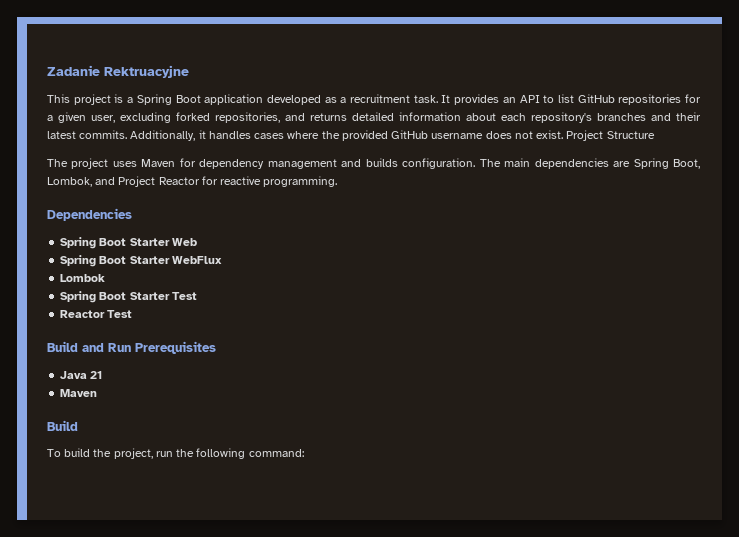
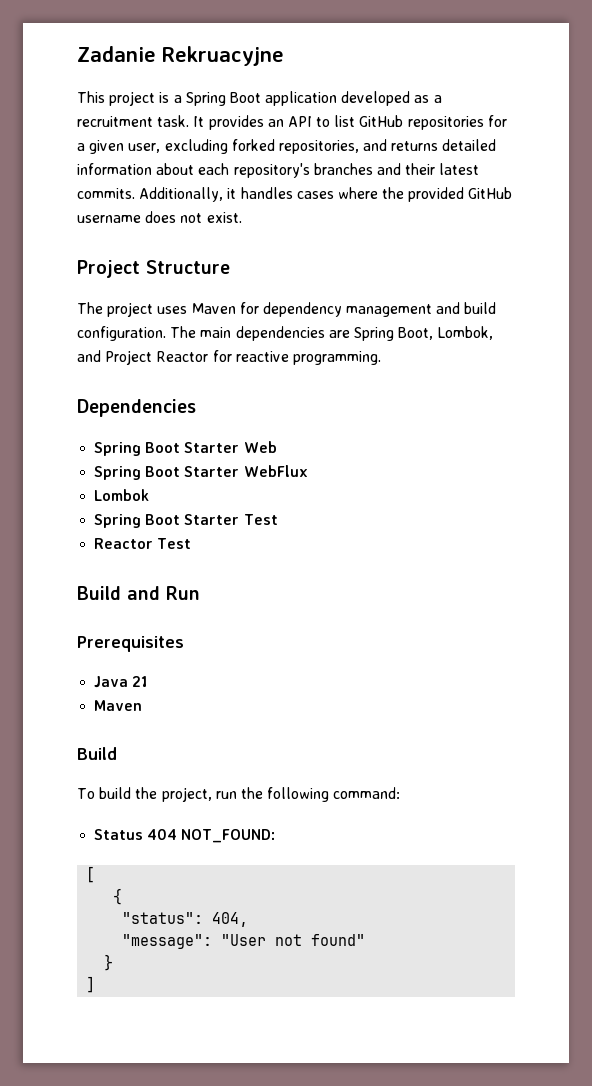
[104,65,189,78] Rektruacyjne -> [162,46,284,66] Rekruacyjne
(564, 134) none -> (242, 217) //
[365,158,398,167] builds -> [464,302,497,314] build
(131, 347) none -> (200, 593) //
(304, 453) none -> [94,829,276,843] [86,866,96,883] [113,888,123,905] [122,912,249,927] [122,934,366,949] [104,954,114,971] [86,976,96,993] // Status 404 NOT_FOUND: // [ // { // "status": 404, // "message": "User not found" // } // ]

